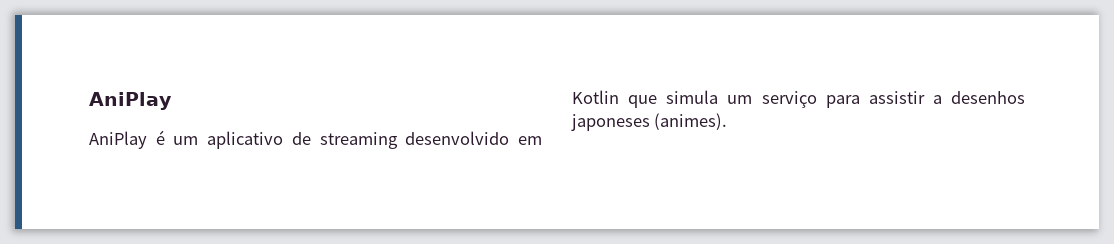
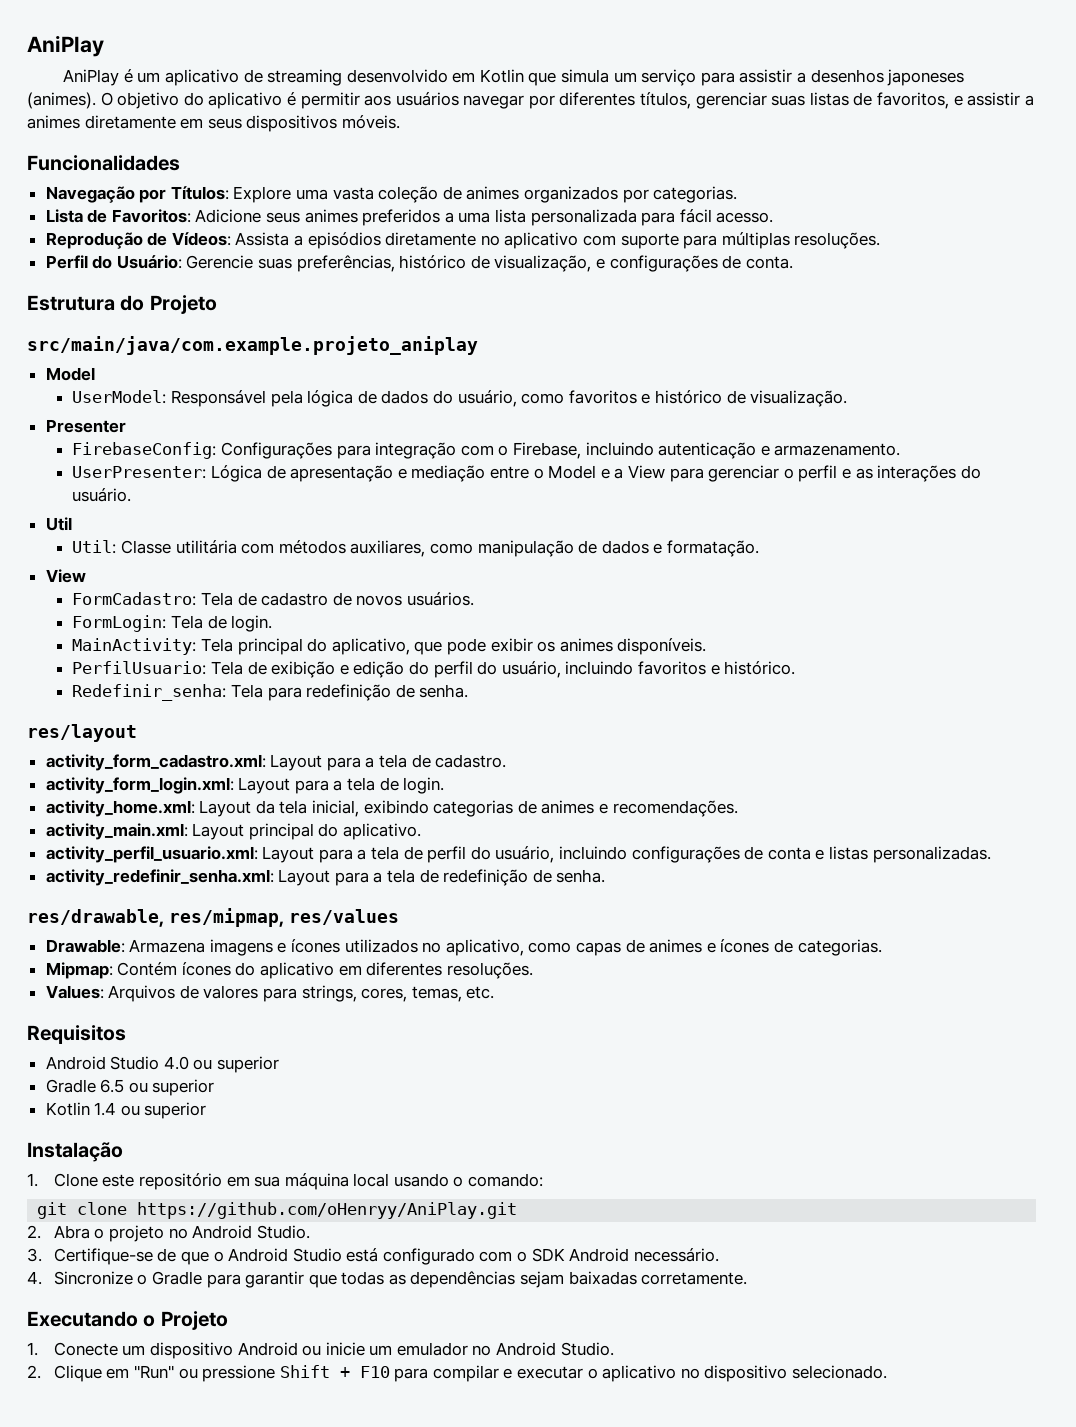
(728, 121) none -> [100,92,1034,109] [27,115,400,132] [27,155,180,171] [45,186,738,203] [45,209,774,226] [45,232,881,249] [45,255,793,272] [27,295,217,314] [27,336,478,355] [45,367,95,381] [72,390,848,407] [45,419,126,433] [72,442,901,459] [72,465,981,482] [72,488,132,502] [45,517,72,531] [72,540,759,557] [45,569,86,583] [72,592,475,606] [72,615,273,632] [72,638,707,655] [72,661,796,678] [72,684,469,701] [27,724,137,742] [45,754,507,771] [45,777,445,794] [45,800,738,817] [45,823,422,840] [45,846,991,863] [45,869,606,886] [27,908,399,927] [45,939,882,956] [45,962,533,979] [45,985,495,1002] [27,1025,126,1044] [45,1056,280,1073] [45,1079,215,1096] [45,1102,207,1119] [27,1142,123,1162] [27,1173,544,1190] [37,1202,518,1219] [27,1225,310,1242] [27,1248,719,1265] [27,1271,748,1288] [27,1311,228,1330] [27,1342,614,1359] [27,1365,888,1382] O objetivo do aplicativo é permitir aos usuários navegar por diferentes títulos, gerenciar suas listas de favoritos, e assistir a animes diretamente em seus dispositivos móveis. // Funcionalidades // Navegação por Títulos: Explore uma vasta coleção de animes organizados por categorias. // Lista de Favoritos: Adicione seus animes preferidos a uma lista personalizada para fácil acesso. // Reprodução de Vídeos: Assista a episódios diretamente no aplicativo com suporte para múltiplas resoluções. // Perfil do Usuário: Gerencie suas preferências, histórico de visualização, e configurações de conta. // Estrutura do Projeto // src/main/java/com.example.projeto_aniplay // Model // UserModel: Responsável pela lógica de dados do usuário, como favoritos e histórico de visualização. // Presenter // FirebaseConfig: Configurações para integração com o Firebase, incluindo autenticação e armazenamento. // UserPresenter: Lógica de apresentação e mediação entre o Model e a View para gerenciar o perfil e as interações do usuário. // Util // Util: Classe utilitária com métodos auxiliares, como manipulação de dados e formatação. // View // FormCadastro: Tela de cadastro de novos usuários. // FormLogin: Tela de login. // MainActivity: Tela principal do aplicativo, que pode exibir os animes disponíveis. // PerfilUsuario: Tela de exibição e edição do perfil do usuário, incluindo favoritos e histórico. // Redefinir_senha: Tela para redefinição de senha. // res/layout // activity_form_cadastro.xml: Layout para a tela de cadastro. // activity_form_login.xml: Layout para a tela de login. // activity_home.xml: Layout da tela inicial, exibindo categorias de animes e recomendações. // activity_main.xml: Layout principal do aplicativo. // activity_perfil_usuario.xml: Layout para a tela de perfil do usuário, incluindo configurações de conta e listas personalizadas. // activity_redefinir_senha.xml: Layout para a tela de redefinição de senha. // res/drawable, res/mipmap, res/values // Drawable: Armazena imagens e ícones utilizados no aplicativo, como capas de animes e ícones de categorias. // Mipmap: Contém ícones do aplicativo em diferentes resoluções. // Values: Arquivos de valores para strings, cores, temas, etc. // Requisitos // Android Studio 4.0 ou superior // Gradle 6.5 ou superior // Kotlin 1.4 ou superior // Instalação // 1. Clone este repositório em sua máquina local usando o comando: // git clone https://github.com/oHenryy/AniPlay.git // 2. Abra o projeto no Android Studio. // 3. Certifique-se de que o Android Studio está configurado com o SDK Android necessário. // 4. Sincronize o Gradle para garantir que todas as dependências sejam baixadas corretamente. // Executando o Projeto // 1. Conecte um dispositivo Android ou inicie um emulador no Android Studio. // 2. Clique em "Run" ou pressione Shift + F10 para compilar e executar o aplicativo no dispositivo selecionado.

